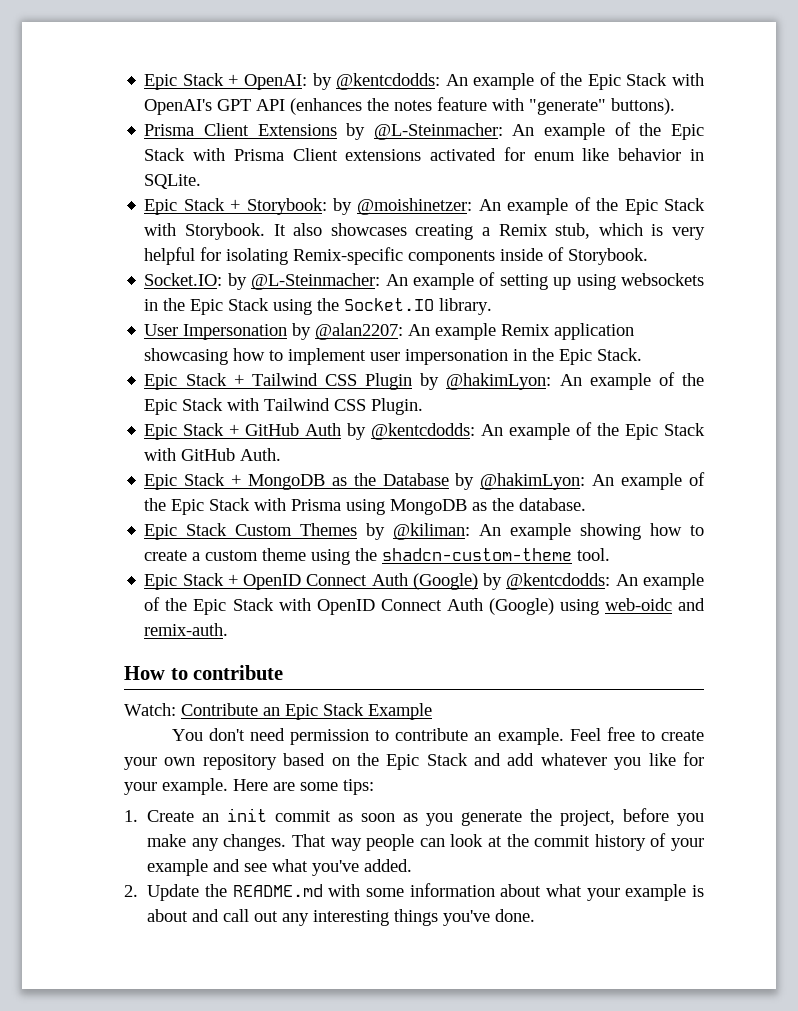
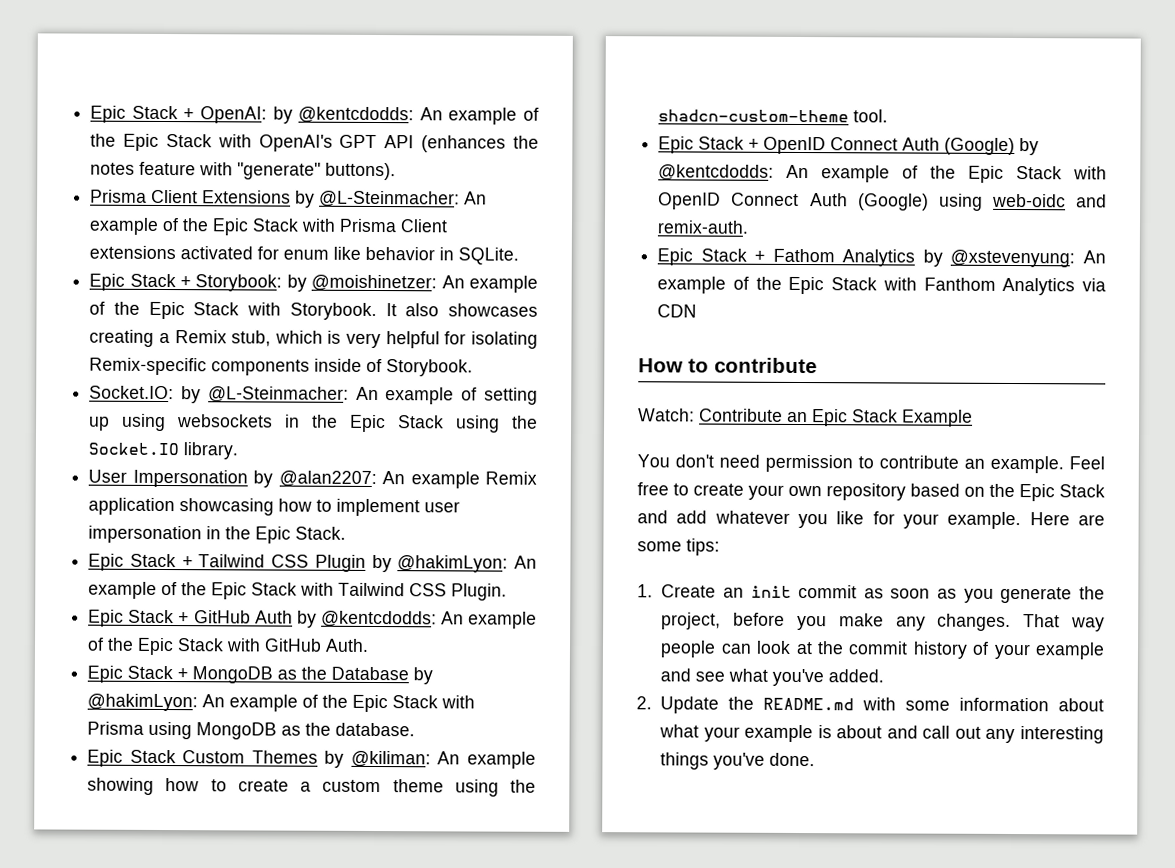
(229, 629) none -> [657,248,1106,268] [657,276,1106,296] [657,304,698,318] // Epic Stack + Fathom Analytics by @xstevenyung: An example of the Epic Stack with Fanthom Analytics via CDN

